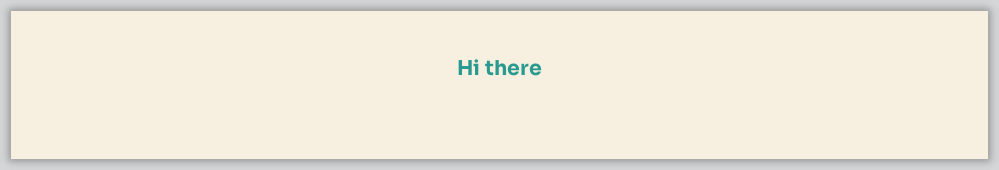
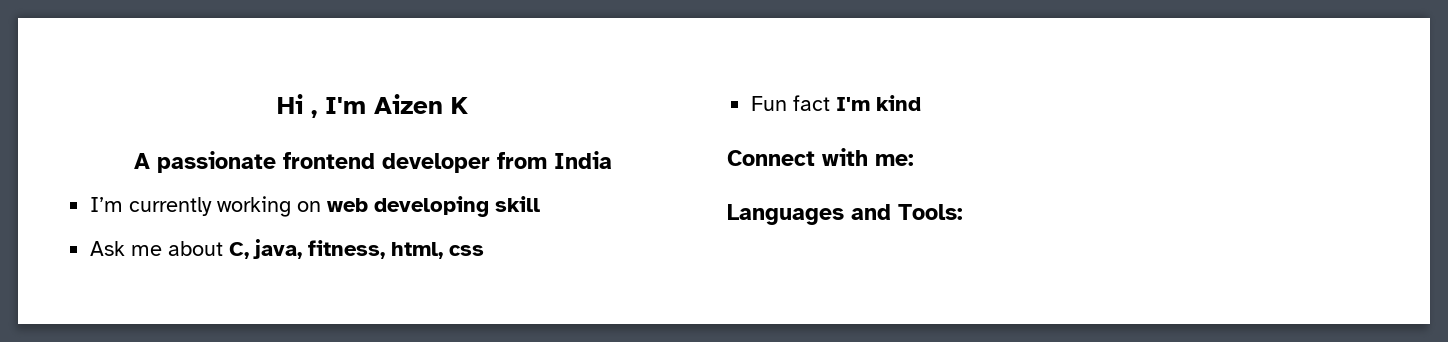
[485,60,543,76] there -> [311,94,468,118] [133,151,612,173] [90,196,541,217] [90,239,485,259] [751,95,922,111] [727,148,914,166] [727,204,963,225] , I'm Aizen K // A passionate frontend developer from India // I’m currently working on web developing skill // Ask me about C, java, fitness, html, css // Fun fact I'm kind // Connect with me: // Languages and Tools:

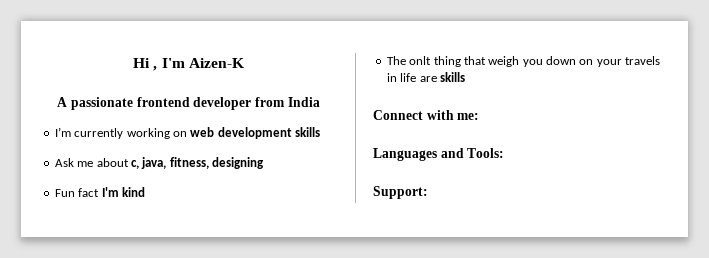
[374,94,468,114] Aizen K -> [188,58,244,68] Aizen-K
[374,196,541,217] developing skill -> [217,127,320,139] development skills
[229,242,250,259] C, -> [130,160,139,169] c,
[391,242,485,259] html, css -> [212,157,264,169] designing
(922, 103) none -> [386,56,661,67] [386,72,465,82] // The onlt thing that weigh you down on your travels in life are skills
(963, 212) none -> [373,186,428,199] // Support:

